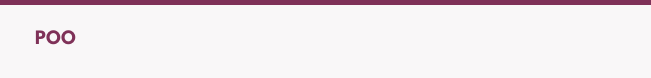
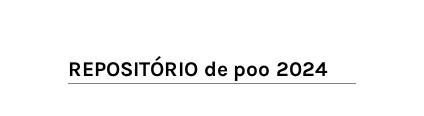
[35,30,76,45] POO -> [68,56,329,81] REPOSITÓRIO de poo 2024

